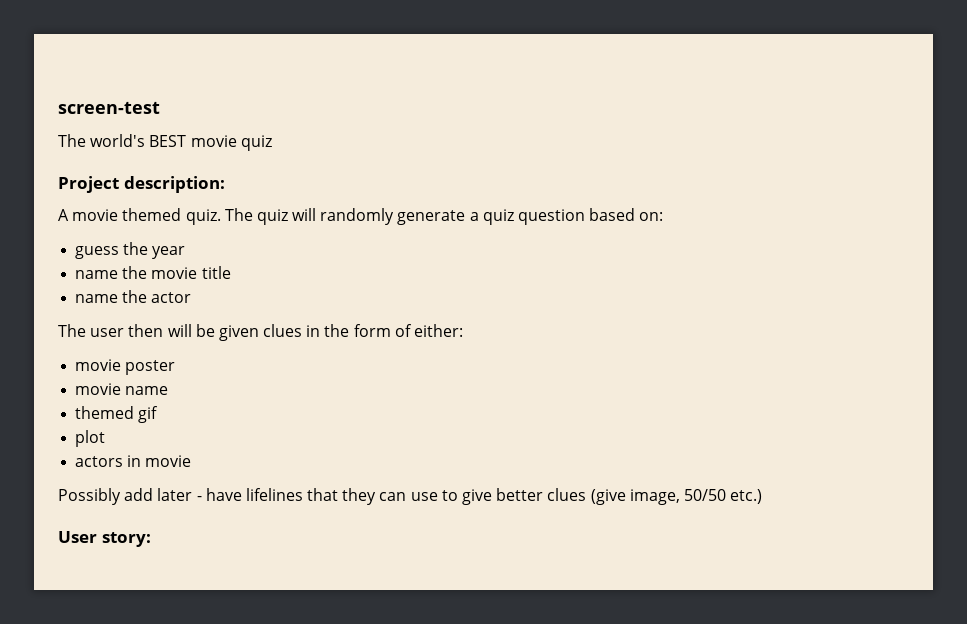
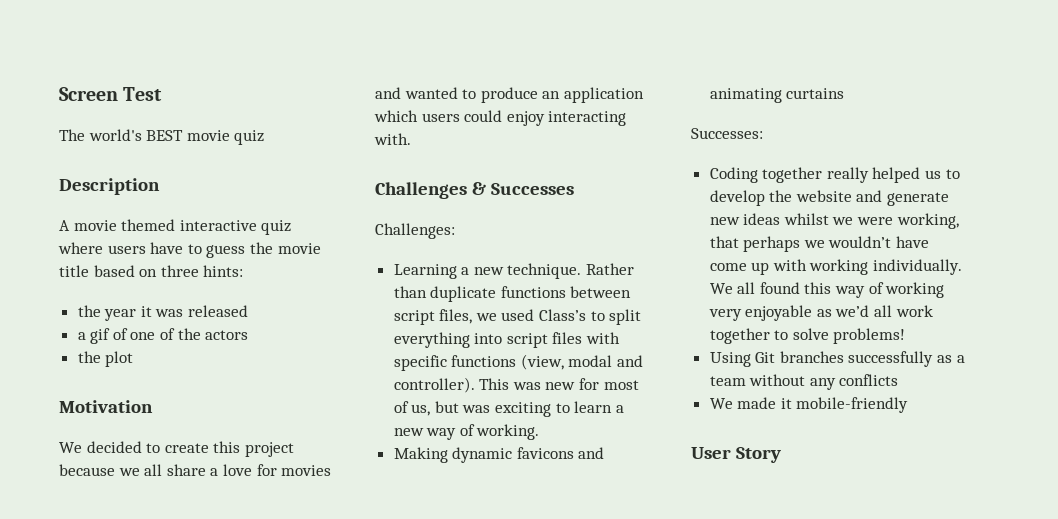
[58,101,160,114] screen-test -> [59,87,163,101] Screen Test
[58,176,225,193] Project description: -> [59,178,160,195] Description
[185,208,664,225] [75,242,186,259] [75,266,231,279] [75,290,192,303] [58,324,464,341] [75,359,176,375] [75,383,169,395] [75,406,159,423] [75,430,106,447] [75,455,192,467] [58,488,763,505] quiz. The quiz will randomly generate a quiz question based on: // guess the year // name the movie title // name the actor // The user then will be given clues in the form of either: // movie poster // movie name // themed gif // plot // actors in movie // Possibly add later - have lifelines that they can use to give better clues (give image, 50/50 etc.) -> [179,220,292,235] [58,242,321,258] [59,265,244,277] [77,305,249,321] [77,328,249,344] [77,351,134,367] [59,400,153,413] [59,441,294,457] [59,464,332,476] [375,87,644,103] [374,110,627,126] [374,133,411,145] [375,182,574,199] [375,223,455,239] [393,263,635,279] [393,286,632,302] [393,309,642,325] [393,332,621,348] [393,354,644,371] [393,377,639,393] [393,401,624,417] [393,424,540,440] [393,447,605,463] [709,88,845,103] [691,128,763,139] [709,167,960,183] [709,190,950,206] [709,213,959,229] [709,236,930,252] [709,259,963,275] [709,282,945,298] [708,305,933,321] [709,328,906,344] [709,351,965,367] [709,374,899,390] [709,397,909,413] interactive quiz where users have to guess the movie title based on three hints: // the year it was released // a gif of one of the actors // the plot // Motivation // We decided to create this project because we all share a love for movies and wanted to produce an application which users could enjoy interacting with. // Challenges & Successes // Challenges: // Learning a new technique. Rather than duplicate functions between script files, we used Class’s to split everything into script files with specific functions (view, modal and controller). This was new for most of us, but was exciting to learn a new way of working. // Making dynamic favicons and animating curtains // Successes: // Coding together really helped us to develop the website and generate new ideas whilst we were working, that perhaps we wouldn’t have come up with working individually. We all found this way of working very enjoyable as we’d all work together to solve problems! // Using Git branches successfully as a team without any conflicts // We made it mobile-friendly
[101,532,151,547] story: -> [735,447,781,463] Story

